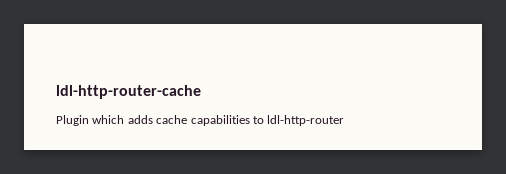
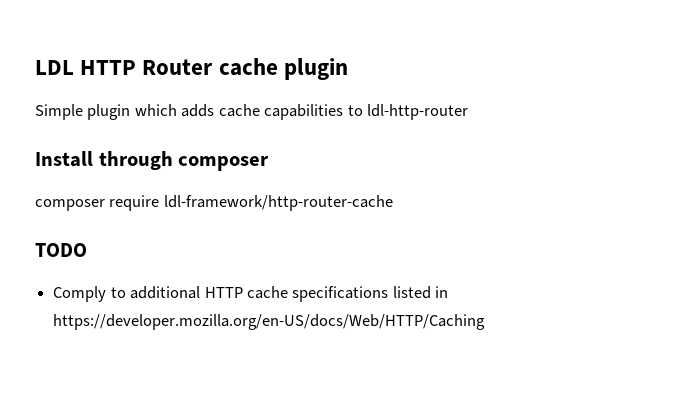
[56,85,201,99] [56,115,89,126] ldl-http-router-cache // Plugin -> [35,58,348,80] [35,104,131,120] LDL HTTP Router cache plugin // Simple plugin
(345, 120) none -> [35,151,270,171] [35,195,393,211] [35,243,87,257] [53,286,449,302] [53,314,486,330] // Install through composer // composer require ldl-framework/http-router-cache // TODO // Comply to additional HTTP cache specifications listed in https://developer.mozilla.org/en-US/docs/Web/HTTP/Caching

